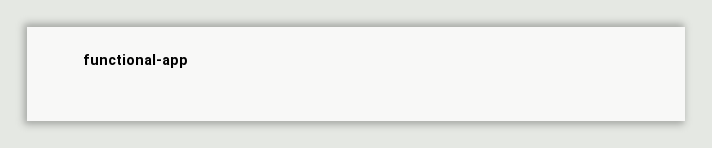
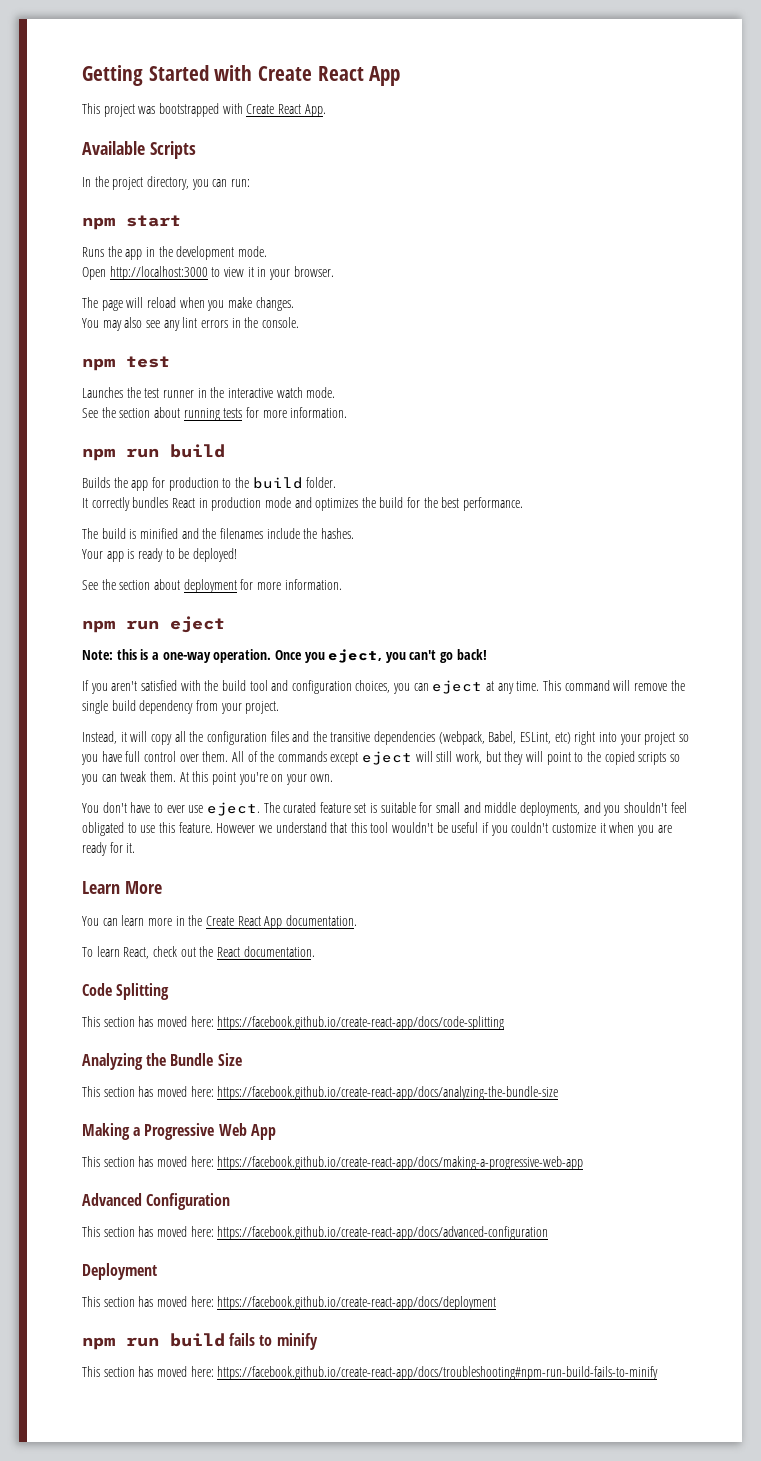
[83,54,188,68] functional-app -> [82,65,401,86] [82,103,326,117] [82,141,196,159] [82,176,250,190] [82,215,181,230] [82,246,267,260] [82,266,334,280] [82,297,294,311] [82,317,299,331] [82,356,170,371] [82,387,336,398] [82,407,348,421] [82,444,225,461] [82,477,337,491] [82,497,524,511] [82,528,354,539] [82,548,237,562] [82,579,342,593] [82,616,225,633] [82,649,487,663] [82,680,685,694] [82,700,280,714] [82,731,689,745] [81,751,680,765] [81,771,334,785] [82,802,687,816] [82,822,672,836] [82,842,136,856] [82,881,162,894] [82,915,357,929] [82,946,315,959] [82,983,170,1000] [82,1016,505,1030] [82,1053,242,1070] [82,1086,559,1100] [82,1123,276,1140] [82,1156,584,1170] [82,1193,231,1210] [82,1226,549,1240] [82,1263,157,1280] [82,1296,497,1310] [82,1333,318,1350] [82,1366,659,1380] Getting Started with Create React App // This project was bootstrapped with Create React App. // Available Scripts // In the project directory, you can run: // npm start // Runs the app in the development mode. // Open http://localhost:3000 to view it in your browser. // The page will reload when you make changes. // You may also see any lint errors in the console. // npm test // Launches the test runner in the interactive watch mode. // See the section about running tests for more information. // npm run build // Builds the app for production to the build folder. // It correctly bundles React in production mode and optimizes the build for the best performance. // The build is minified and the filenames include the hashes. // Your app is ready to be deployed! // See the section about deployment for more information. // npm run eject // Note: this is a one-way operation. Once you eject, you can't go back! // If you aren't satisfied with the build tool and configuration choices, you can eject at any time. This command will remove the single build dependency from your project. // Instead, it will copy all the configuration files and the transitive dependencies (webpack, Babel, ESLint, etc) right into your project so you have full control over them. All of the commands except eject will still work, but they will point to the copied scripts so you can tweak them. At this point you're on your own. // You don't have to ever use eject. The curated feature set is suitable for small and middle deployments, and you shouldn't feel obligated to use this feature. However we understand that this tool wouldn't be useful if you couldn't customize it when you are ready for it. // Learn More // You can learn more in the Create React App documentation. // To learn React, check out the React documentation. // Code Splitting // This section has moved here: https://facebook.github.io/create-react-app/docs/code-splitting // Analyzing the Bundle Size // This section has moved here: https://facebook.github.io/create-react-app/docs/analyzing-the-bundle-size // Making a Progressive Web App // This section has moved here: https://facebook.github.io/create-react-app/docs/making-a-progressive-web-app // Advanced Configuration // This section has moved here: https://facebook.github.io/create-react-app/docs/advanced-configuration // Deployment // This section has moved here: https://facebook.github.io/create-react-app/docs/deployment // npm run build fails to minify // This section has moved here: https://facebook.github.io/create-react-app/docs/troubleshooting#npm-run-build-fails-to-minify

